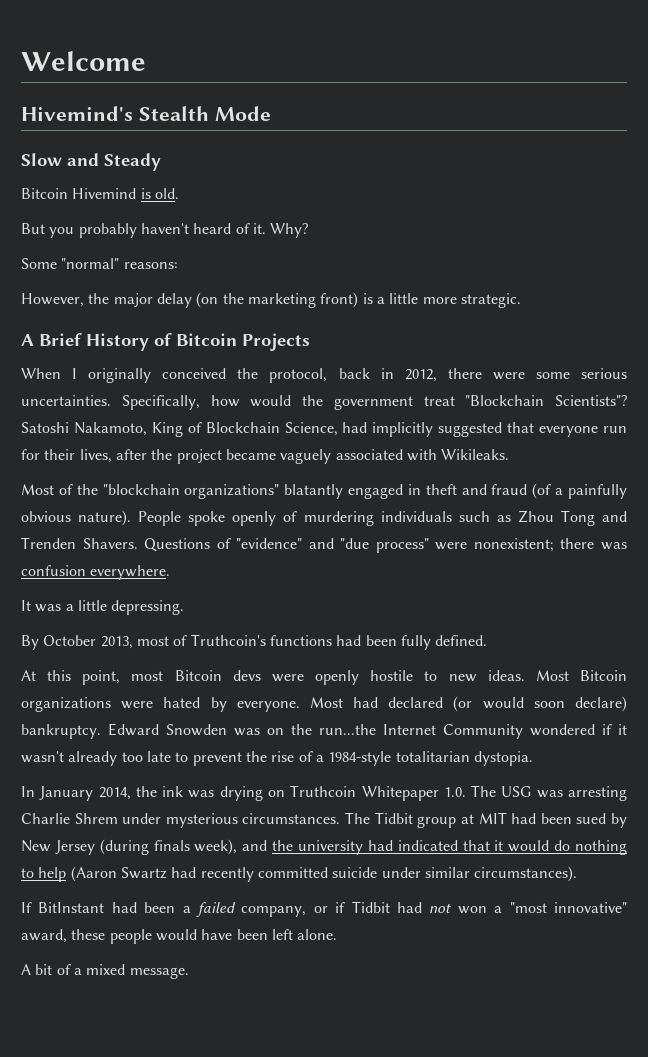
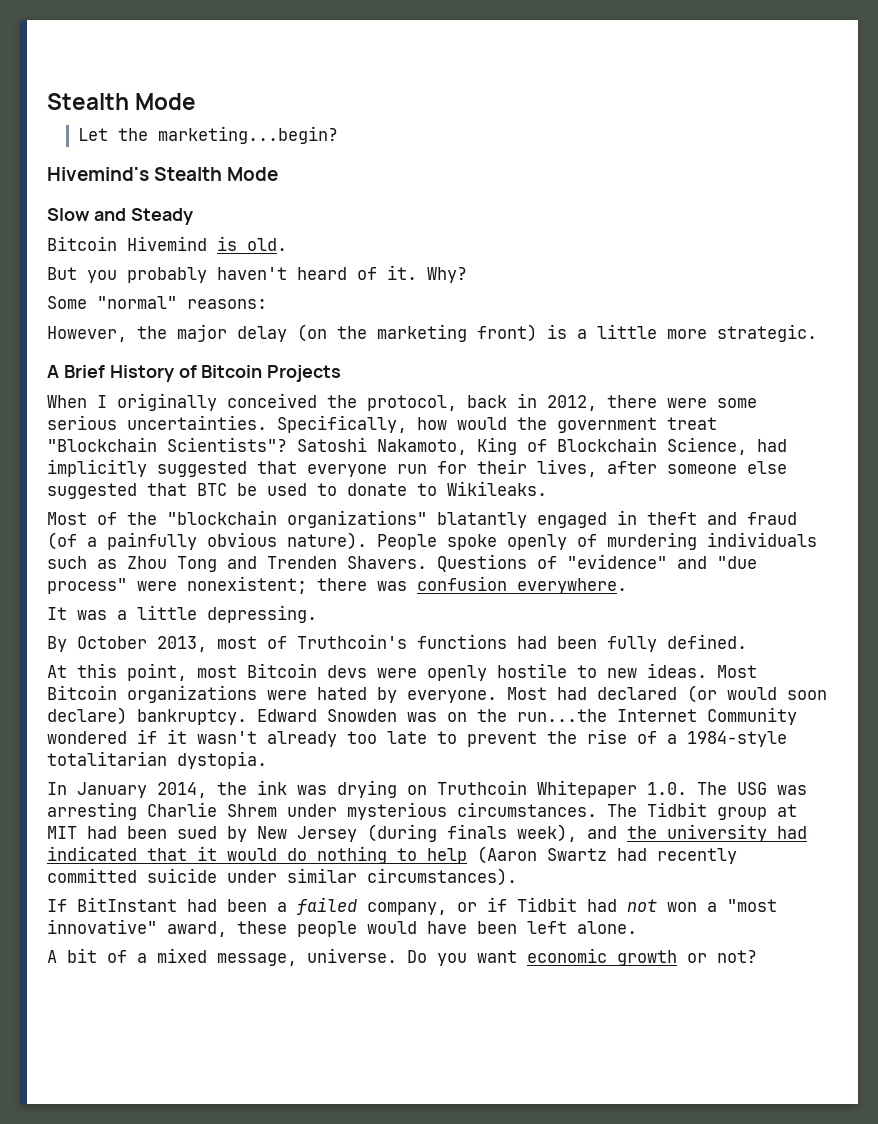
[21,51,146,71] Welcome -> [47,93,197,110] [77,126,338,144] Stealth Mode // Let the marketing...begin?
[151,449,437,464] the project became vaguely associated with -> [667,461,787,474] [47,483,437,499] someone else suggested that BTC be used to donate to
[129,967,189,979] message. -> [217,948,757,966] message, universe. Do you want economic growth or not?

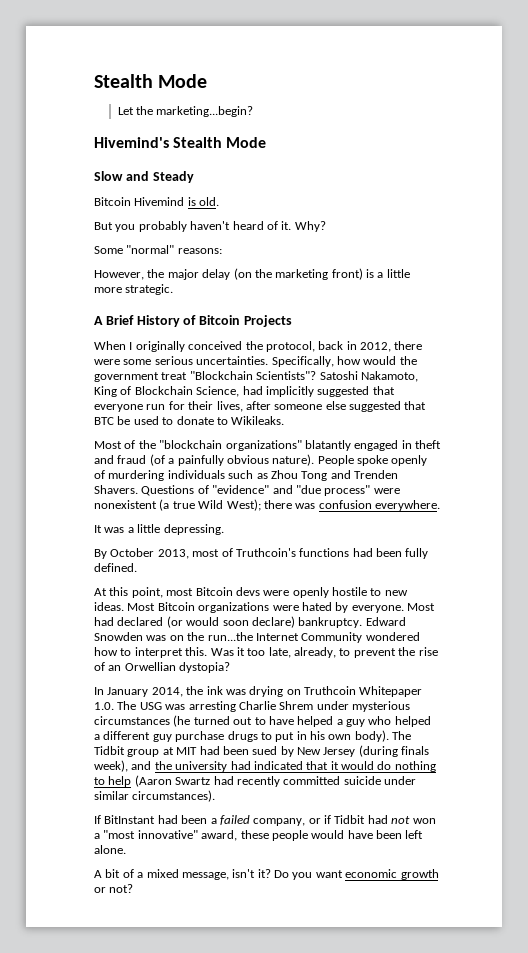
[187,576,307,594] nonexistent; -> [94,499,261,511] nonexistent (a true Wild West);
[137,729,427,747] if it wasn't already too late -> [94,647,336,658] how to interpret this. Was it too late, already,
[667,731,787,747] [47,751,267,769] a 1984-style totalitarian dystopia. -> [108,662,231,673] an Orwellian dystopia?
[457,802,597,817] circumstances. -> [94,715,431,727] [94,730,389,742] circumstances (he turned out to have helped a guy who helped a different guy purchase drugs to put in his own body).
[307,948,397,963] universe. -> [232,869,271,878] isn't it?

